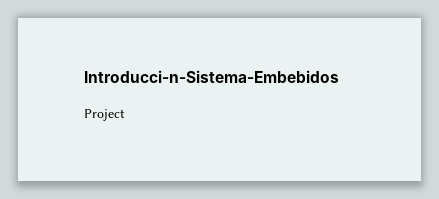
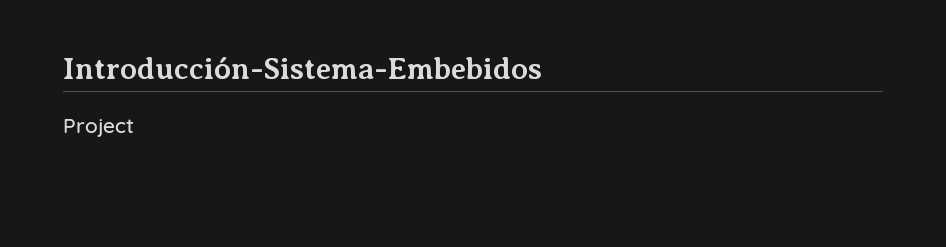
[84,70,339,83] Introducci-n-Sistema-Embebidos -> [63,57,542,79] Introducción-Sistema-Embebidos

